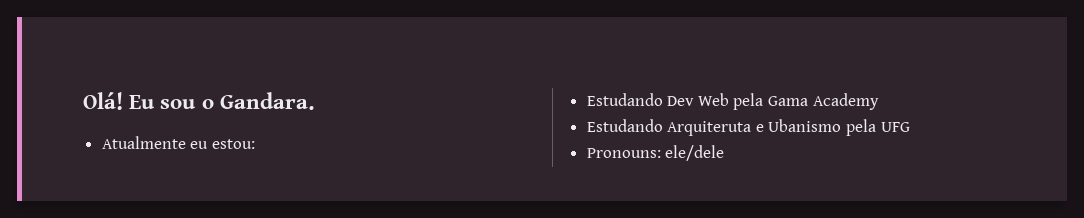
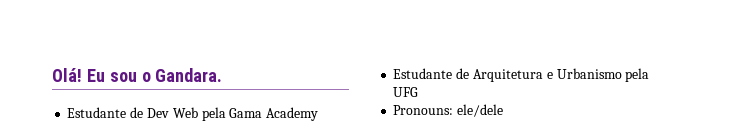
[101,136,255,149] [586,93,663,106] Atualmente eu estou: // Estudando -> [67,107,144,118] Estudante de
[586,119,842,136] Estudando Arquiteruta e Ubanismo -> [393,68,622,82] Estudante de Arquitetura e Urbanismo

